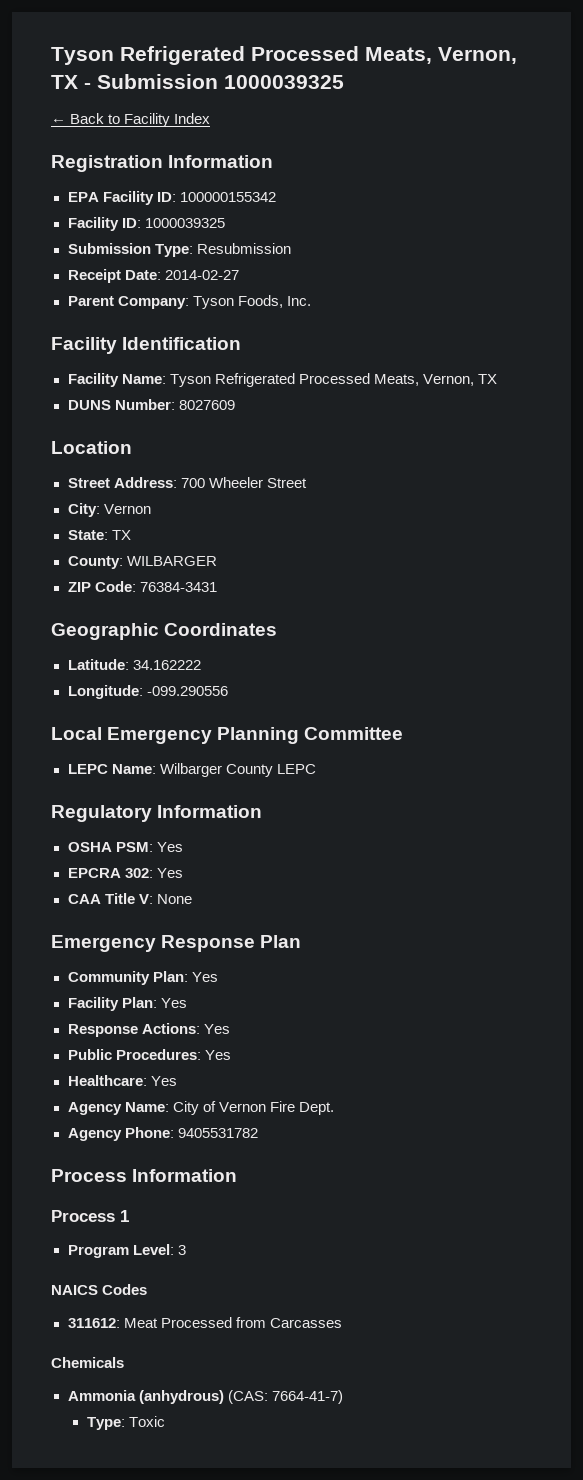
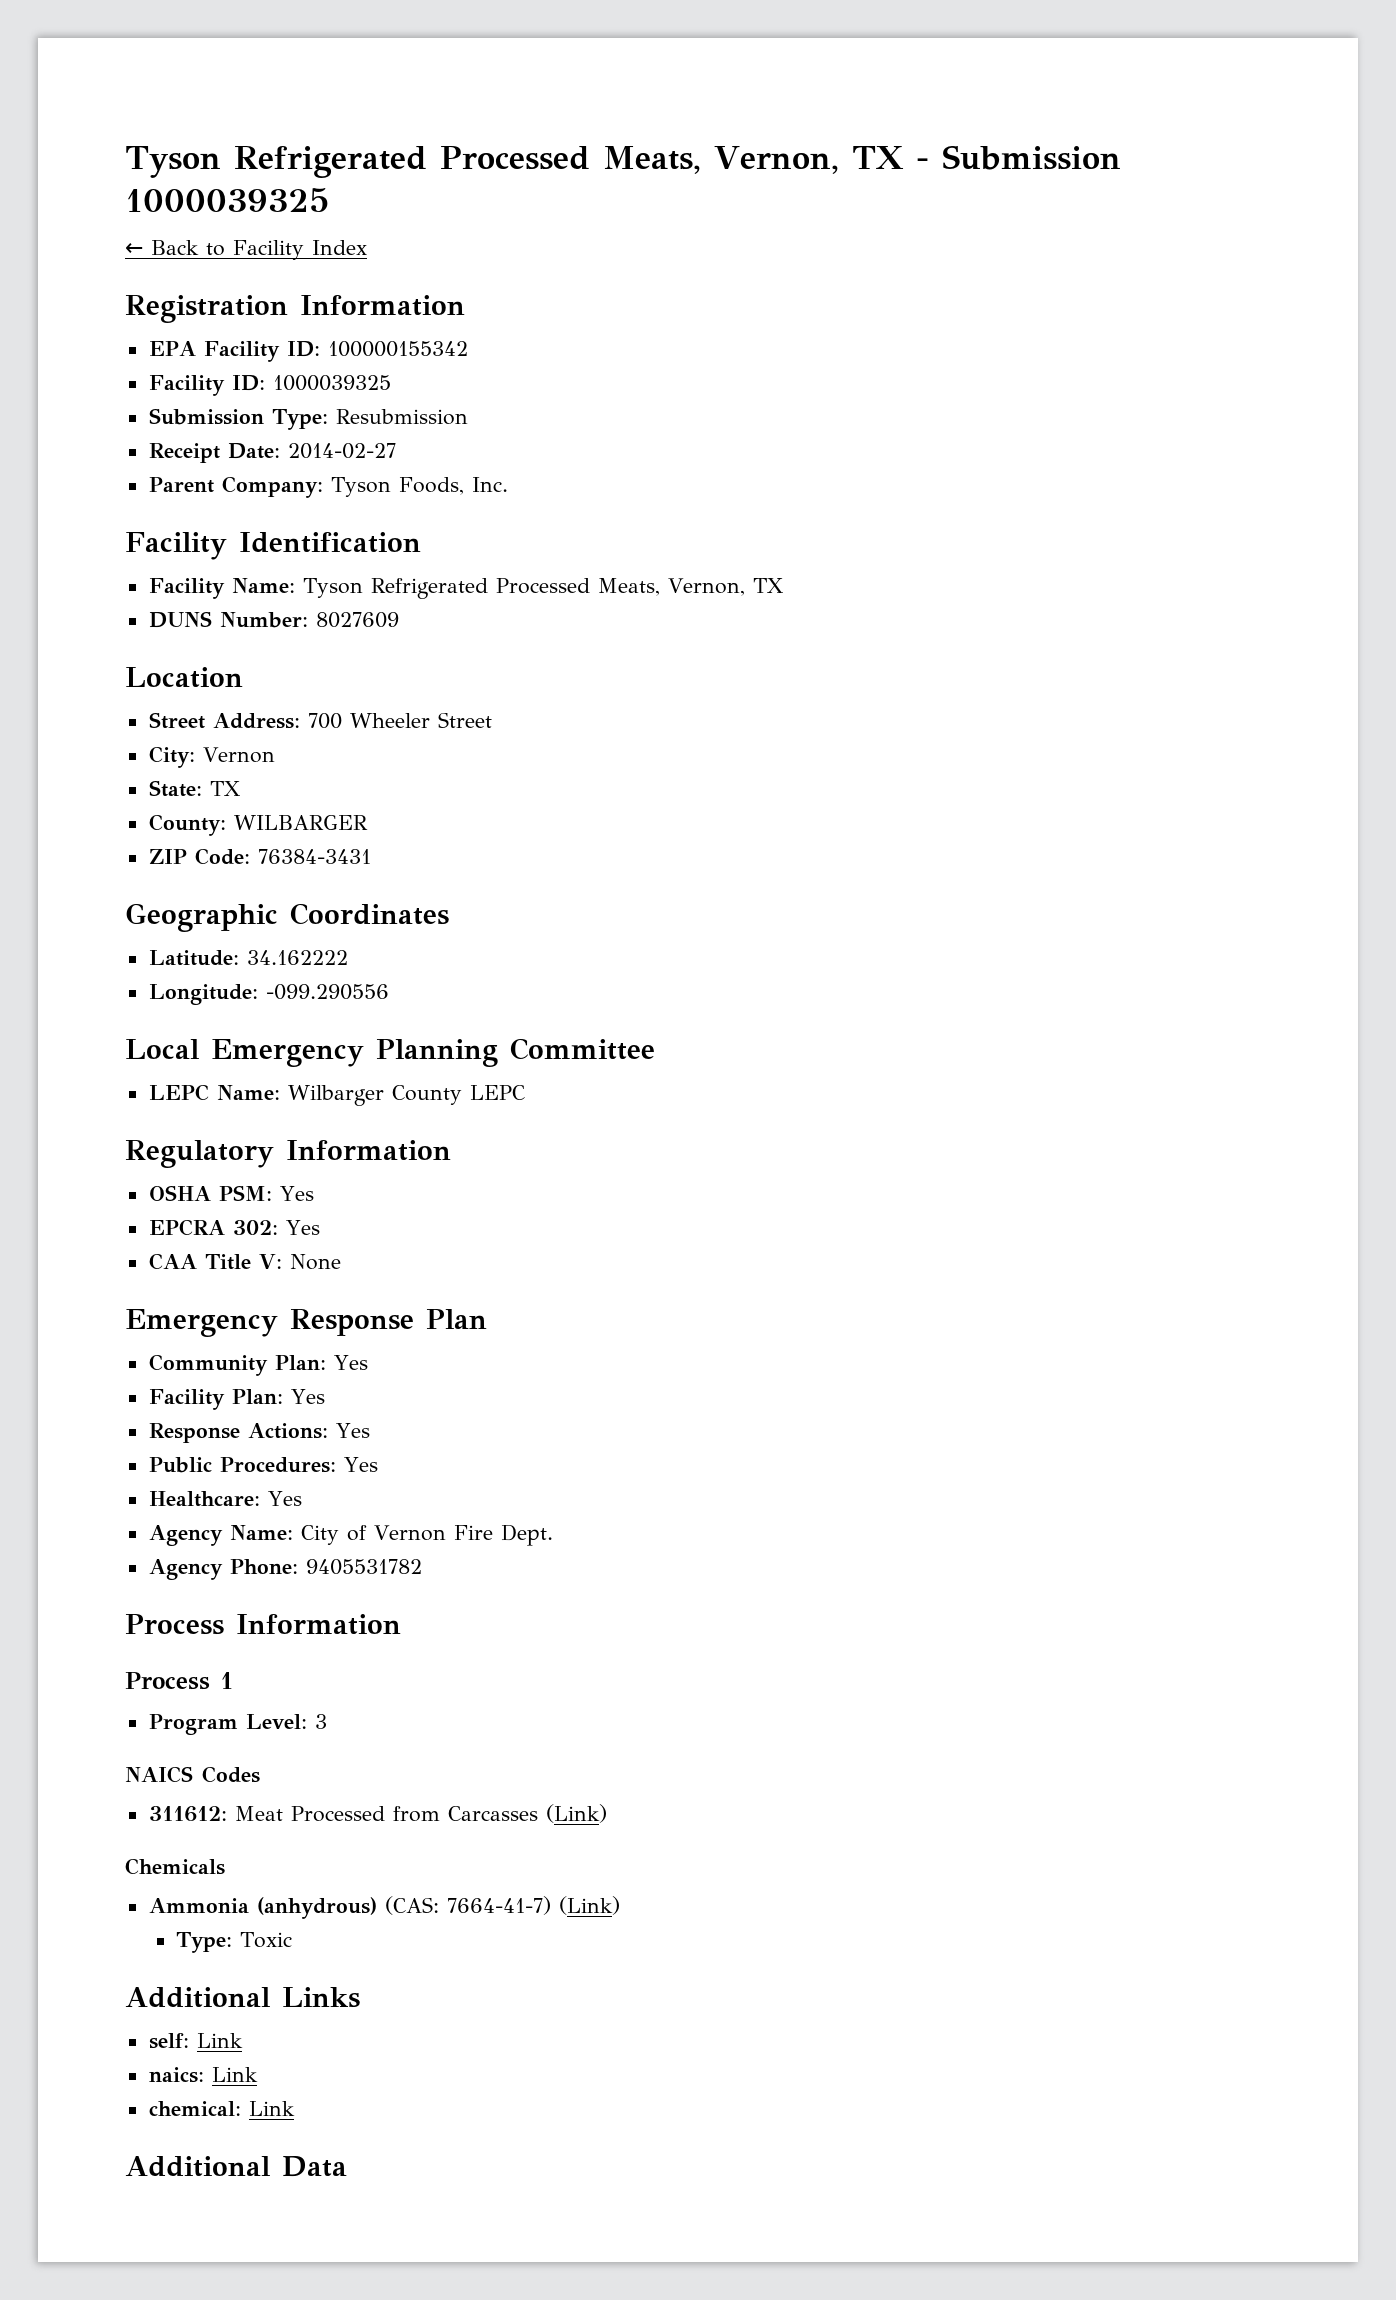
(342, 1323) none -> [545,1804,607,1823] (Link)
(343, 1397) none -> [558,1896,620,1915] (Link)
(165, 1421) none -> [125,1987,360,2008] [148,2033,243,2049] [148,2067,258,2083] [148,2101,295,2116] [125,2156,347,2177] // Additional Links // self: Link // naics: Link // chemical: Link // Additional Data

